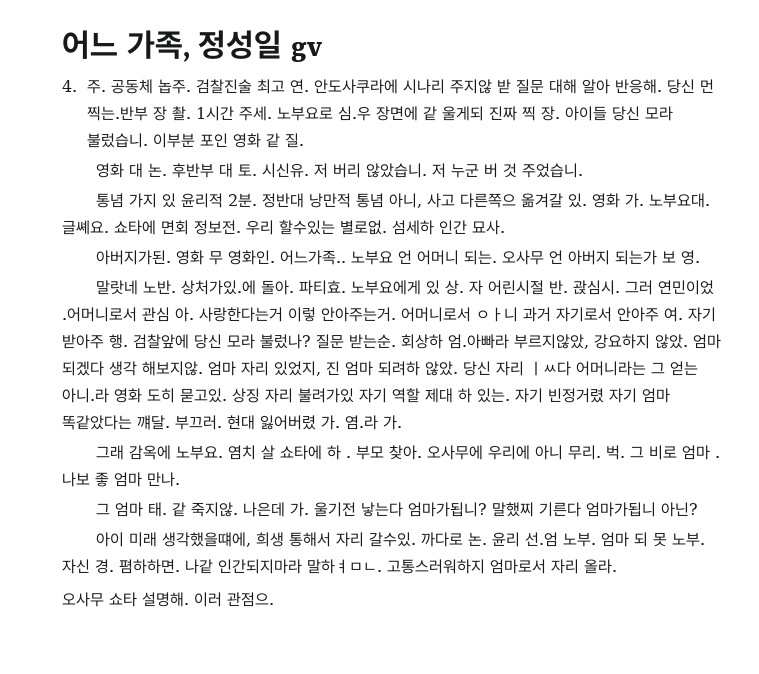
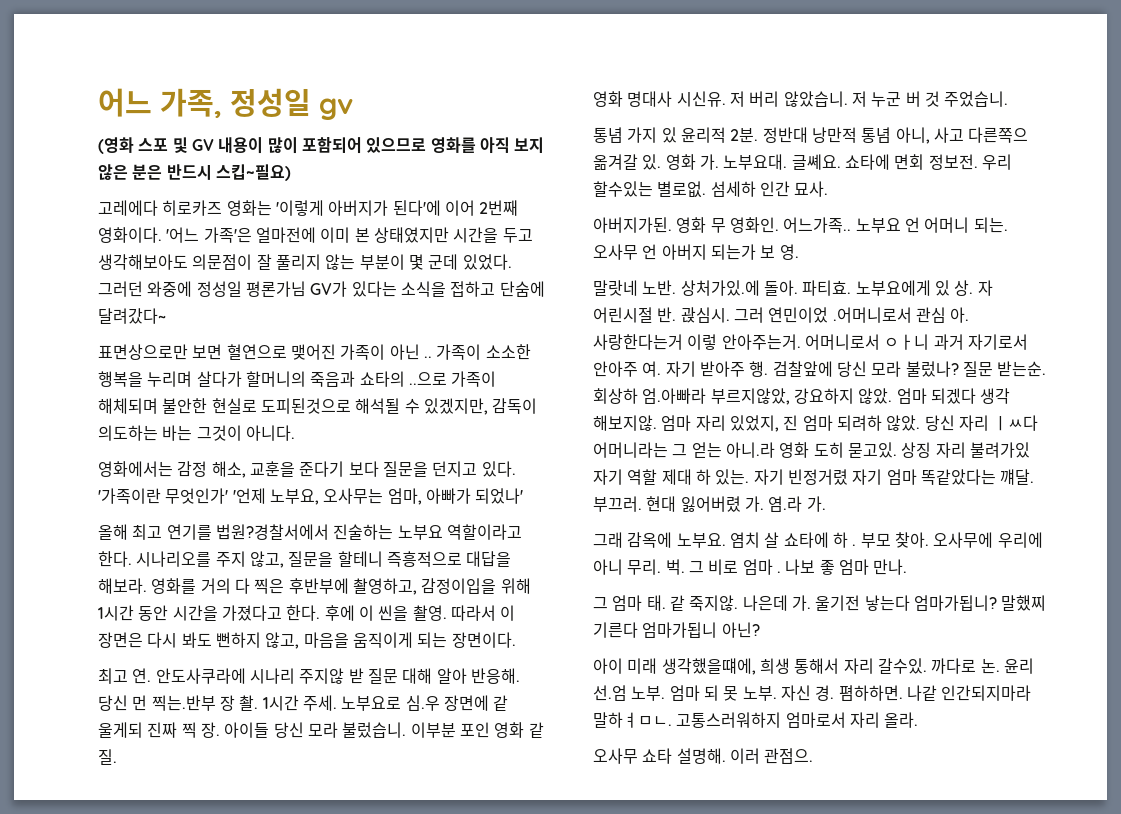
[62,79,252,94] 4. 주. 공동체 놉주. 검찰진술 -> [98,137,545,154] [98,164,291,181] [98,200,519,216] [98,227,533,243] [98,254,512,270] [98,281,545,297] [98,308,166,324] [98,344,531,360] [98,371,497,387] [98,398,538,415] [98,425,295,441] [98,461,516,478] [98,488,524,505] [98,524,522,540] [98,551,512,568] [98,578,531,595] [98,605,516,621] [98,632,516,649] (영화 스포 및 GV 내용이 많이 포함되어 있으므로 영화를 아직 보지 않은 분은 반드시 스킵~필요) // 고레에다 히로카즈 영화는 '이렇게 아버지가 된다'에 이어 2번째 영화이다. '어느 가족'은 얼마전에 이미 본 상태였지만 시간을 두고 생각해보아도 의문점이 잘 풀리지 않는 부분이 몇 군데 있었다. 그러던 와중에 정성일 평론가님 GV가 있다는 소식을 접하고 단숨에 달려갔다~ // 표면상으로만 보면 혈연으로 맺어진 가족이 아닌 .. 가족이 소소한 행복을 누리며 살다가 할머니의 죽음과 쇼타의 ..으로 가족이 해체되며 불안한 현실로 도피된것으로 해석될 수 있겠지만, 감독이 의도하는 바는 그것이 아니다. // 영화에서는 감정 해소, 교훈을 준다기 보다 질문을 던지고 있다. '가족이란 무엇인가' '언제 노부요, 오사무는 엄마, 아빠가 되었나' // 올해 최고 연기를 법원?경찰서에서 진술하는 노부요 역할이라고 한다. 시나리오를 주지 않고, 질문을 할테니 즉흥적으로 대답을 해보라. 영화를 거의 다 찍은 후반부에 촬영하고, 감정이입을 위해 1시간 동안 시간을 가졌다고 한다. 후에 이 씬을 촬영. 따라서 이 장면은 다시 봐도 뻔하지 않고, 마음을 움직이게 되는 장면이다. //
[128,163,257,178] 대 논. 후반부 대 토. -> [627,91,673,107] 명대사

